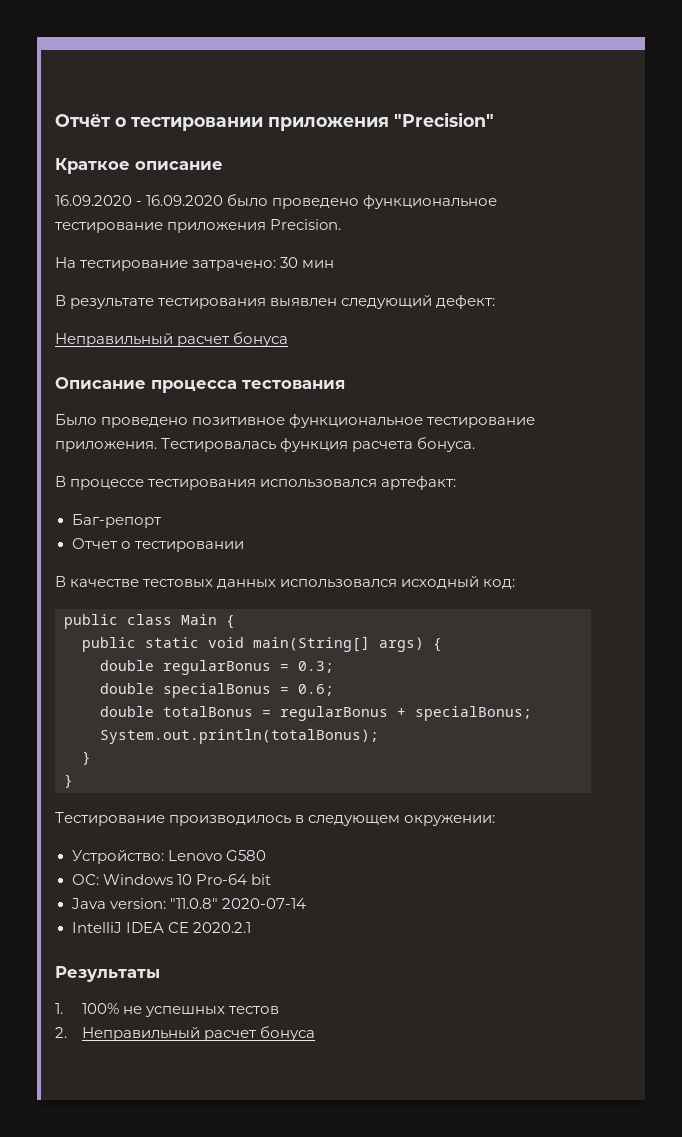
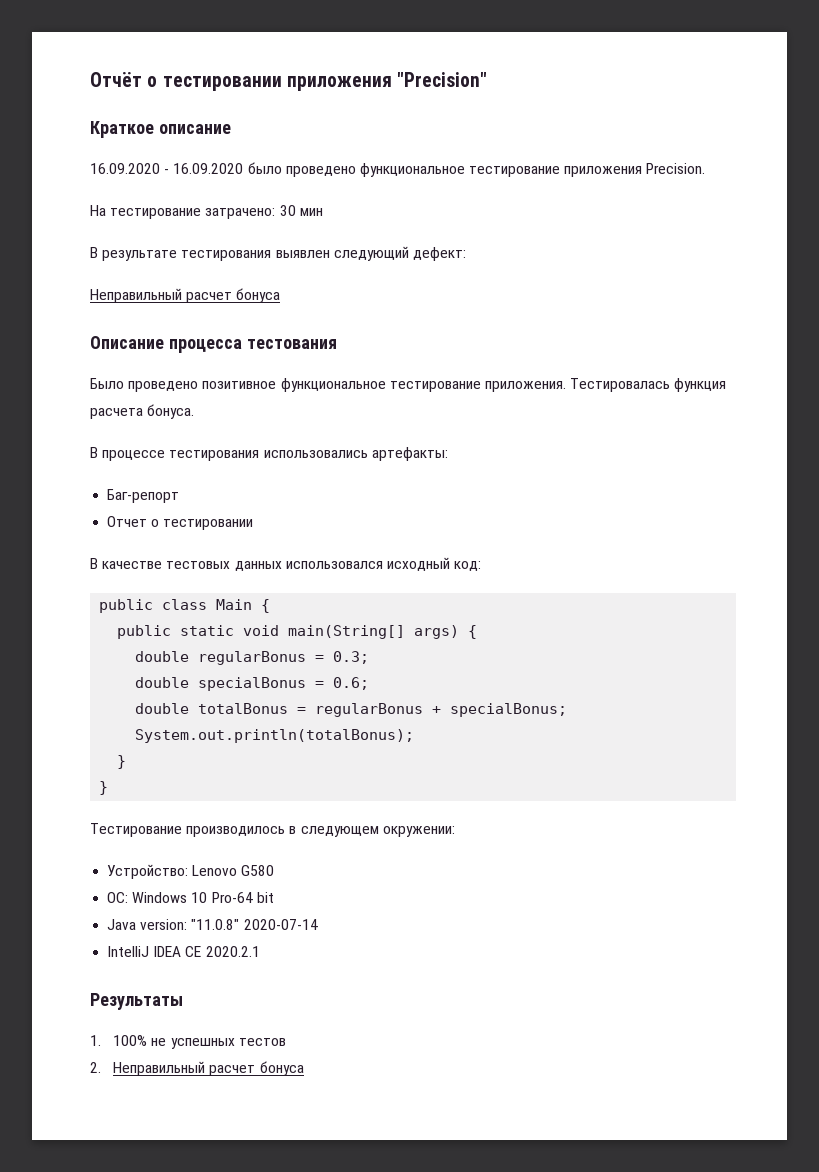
[260,476,457,490] использовался артефакт: -> [263,447,448,461] использовались артефакты:

